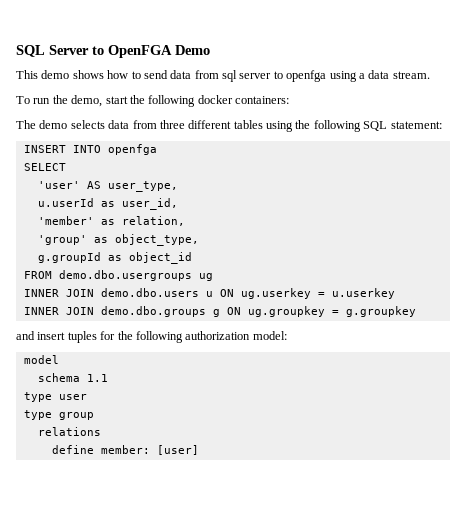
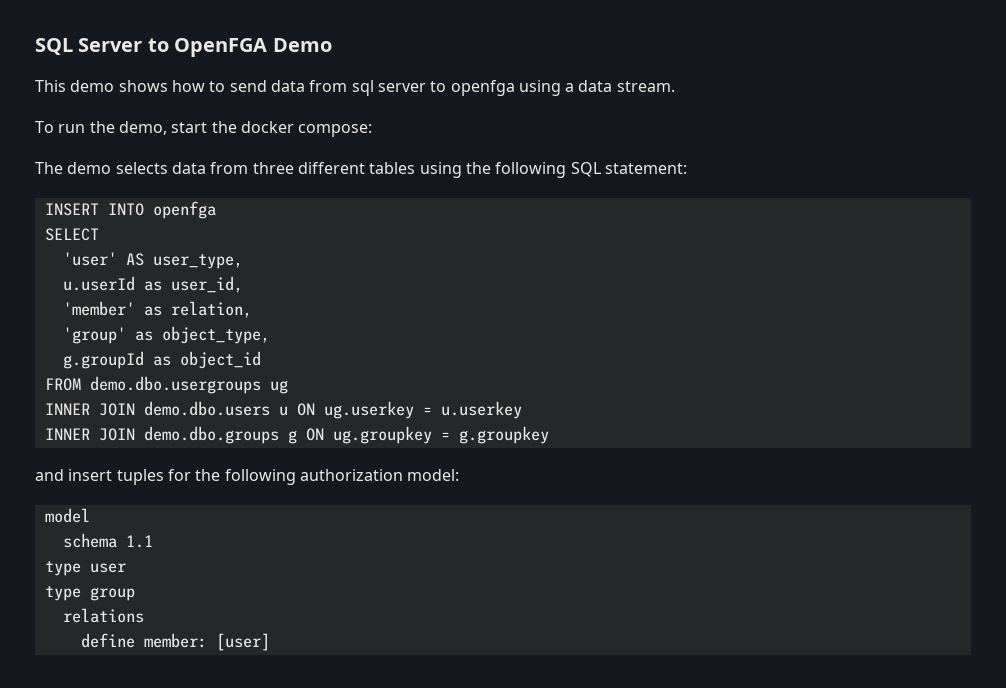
[148,95,289,107] following docker containers: -> [240,121,373,137] docker compose:

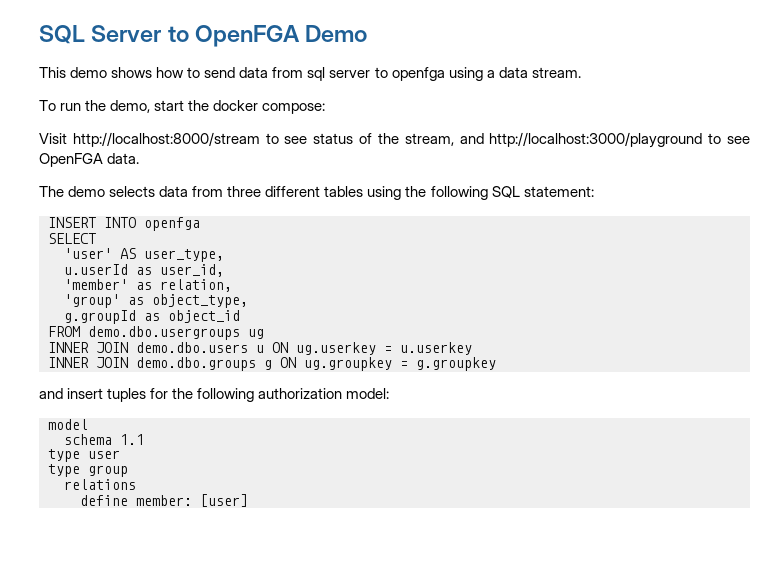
(373, 130) none -> [39,132,750,148] [39,153,140,167] // Visit http://localhost:8000/stream to see status of the stream, and http://localhost:3000/playground to see OpenFGA data.

